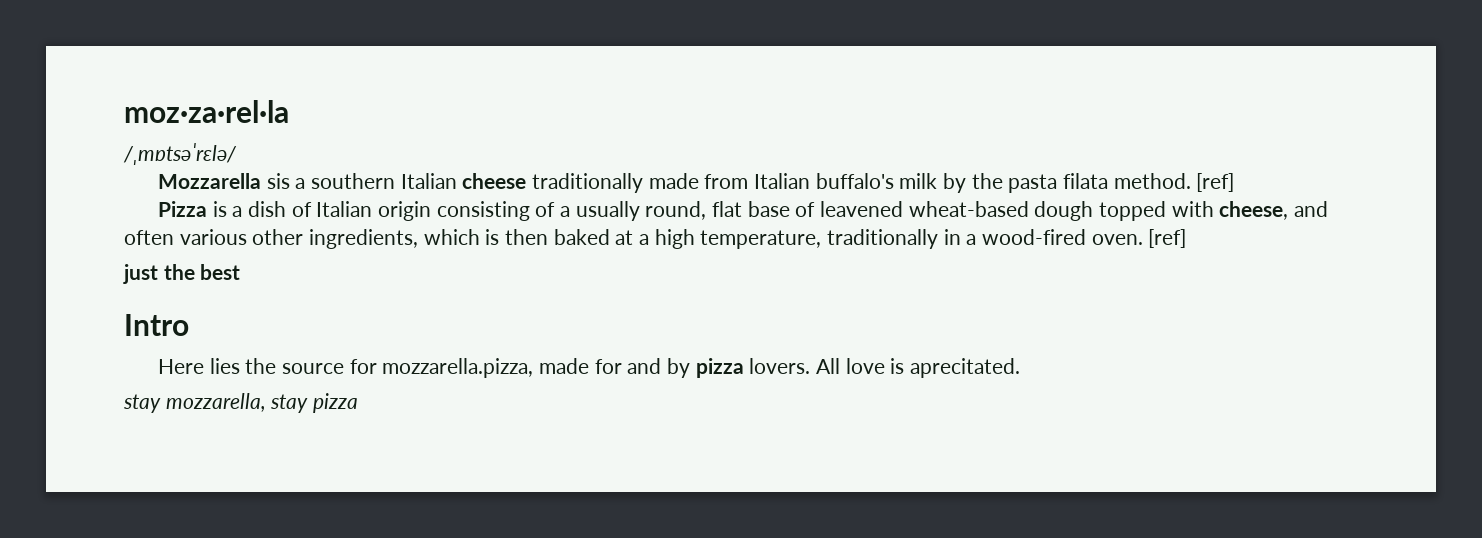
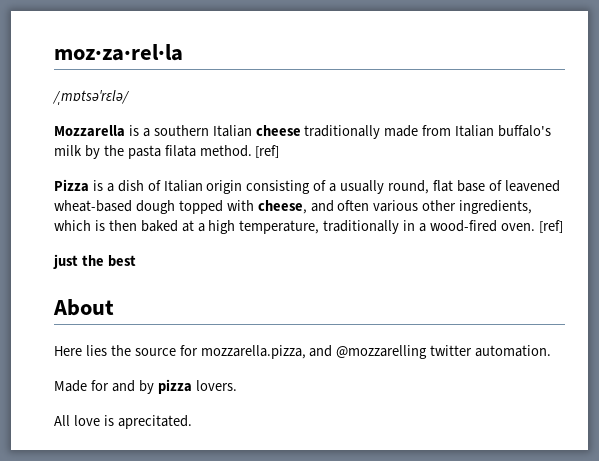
[266,173,290,189] sis -> [128,125,139,136] is
[124,314,189,336] Intro -> [53,299,114,316] About
[539,358,590,374] made -> [309,345,552,359] [54,380,87,392] and @mozzarelling twitter automation. // Made
(811, 366) none -> (237, 385) //
[123,393,359,413] // stay mozzarella, stay pizza -> (192, 422) none

